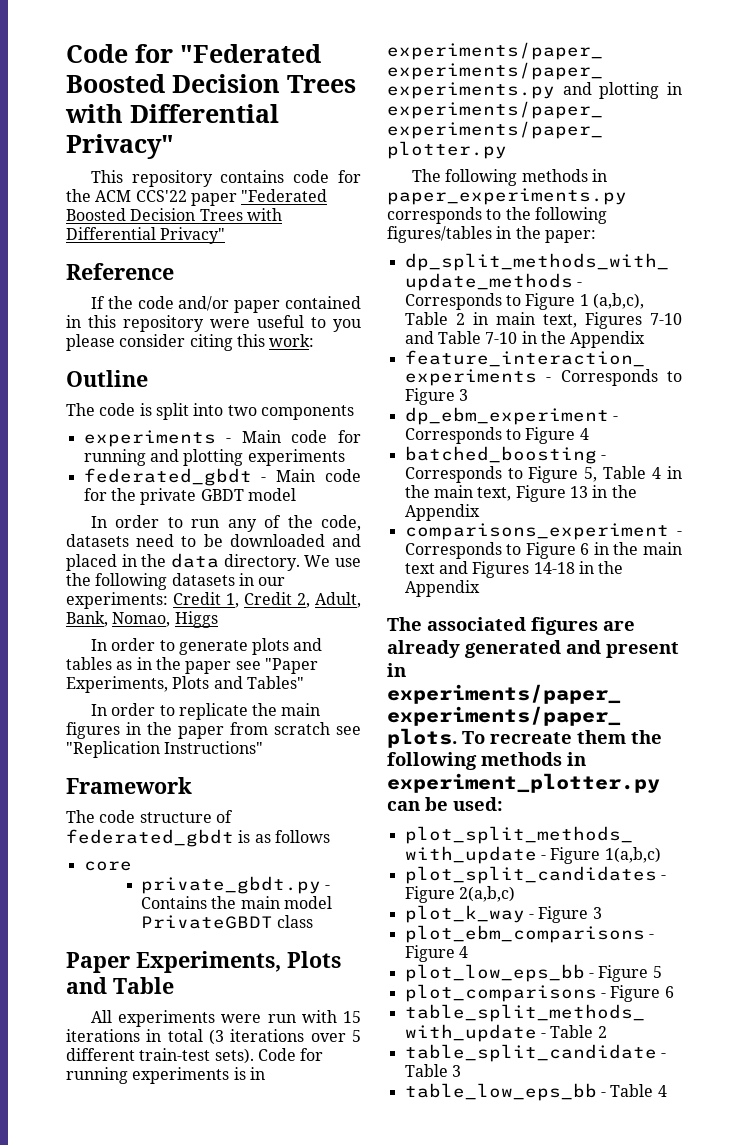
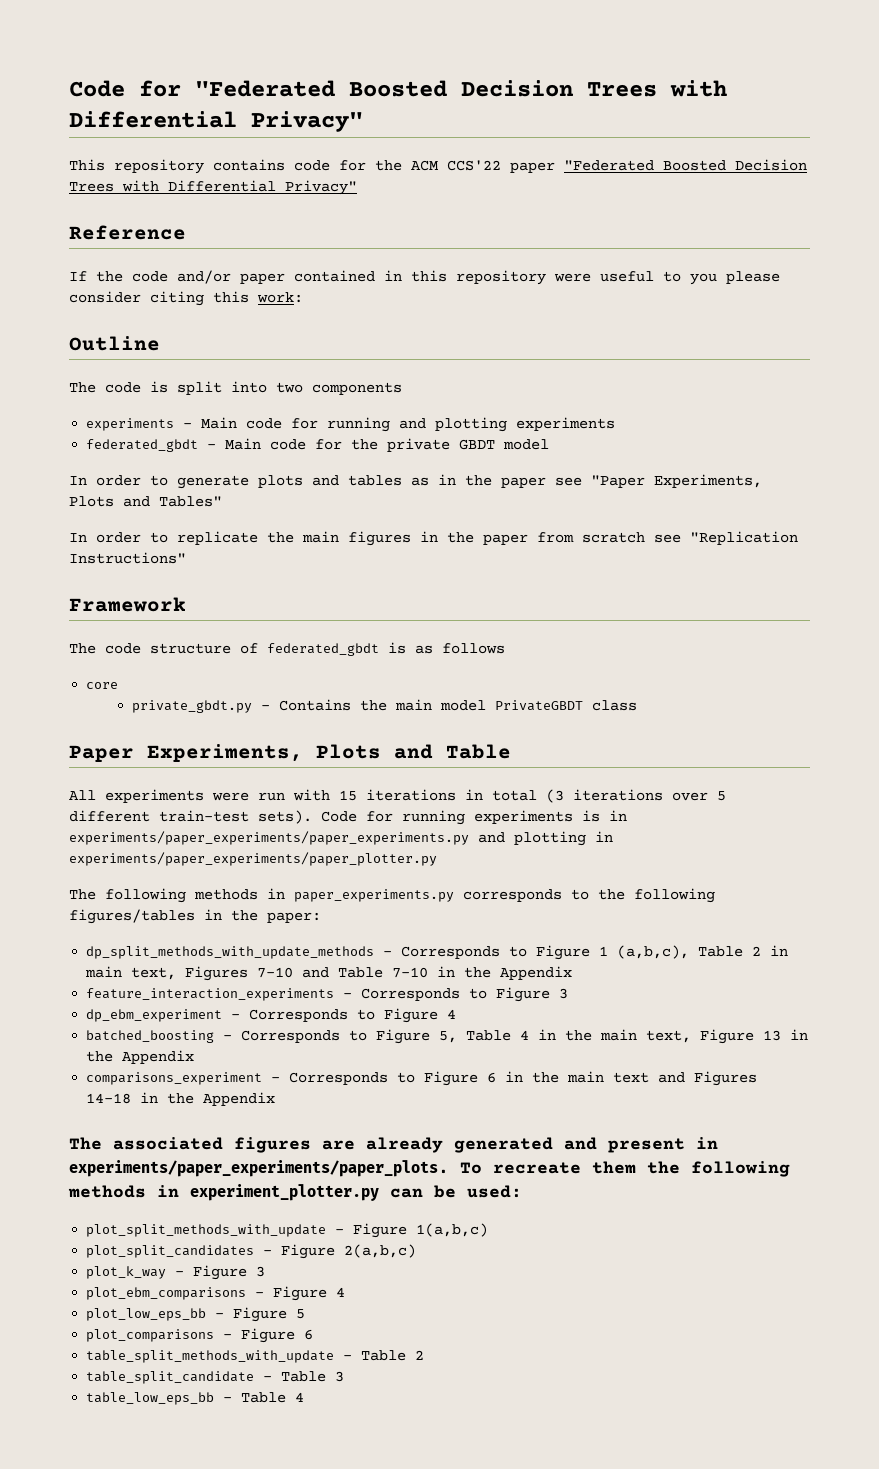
[90,515,361,532] [66,534,361,547] [66,553,361,571] [66,573,286,590] [66,592,361,609] [66,611,218,628] // In order to run any of the code, datasets need to be downloaded and placed in the data directory. We use the following datasets in our experiments: Credit 1, Credit 2, Adult, Bank, Nomao, Higgs -> (550, 444) none

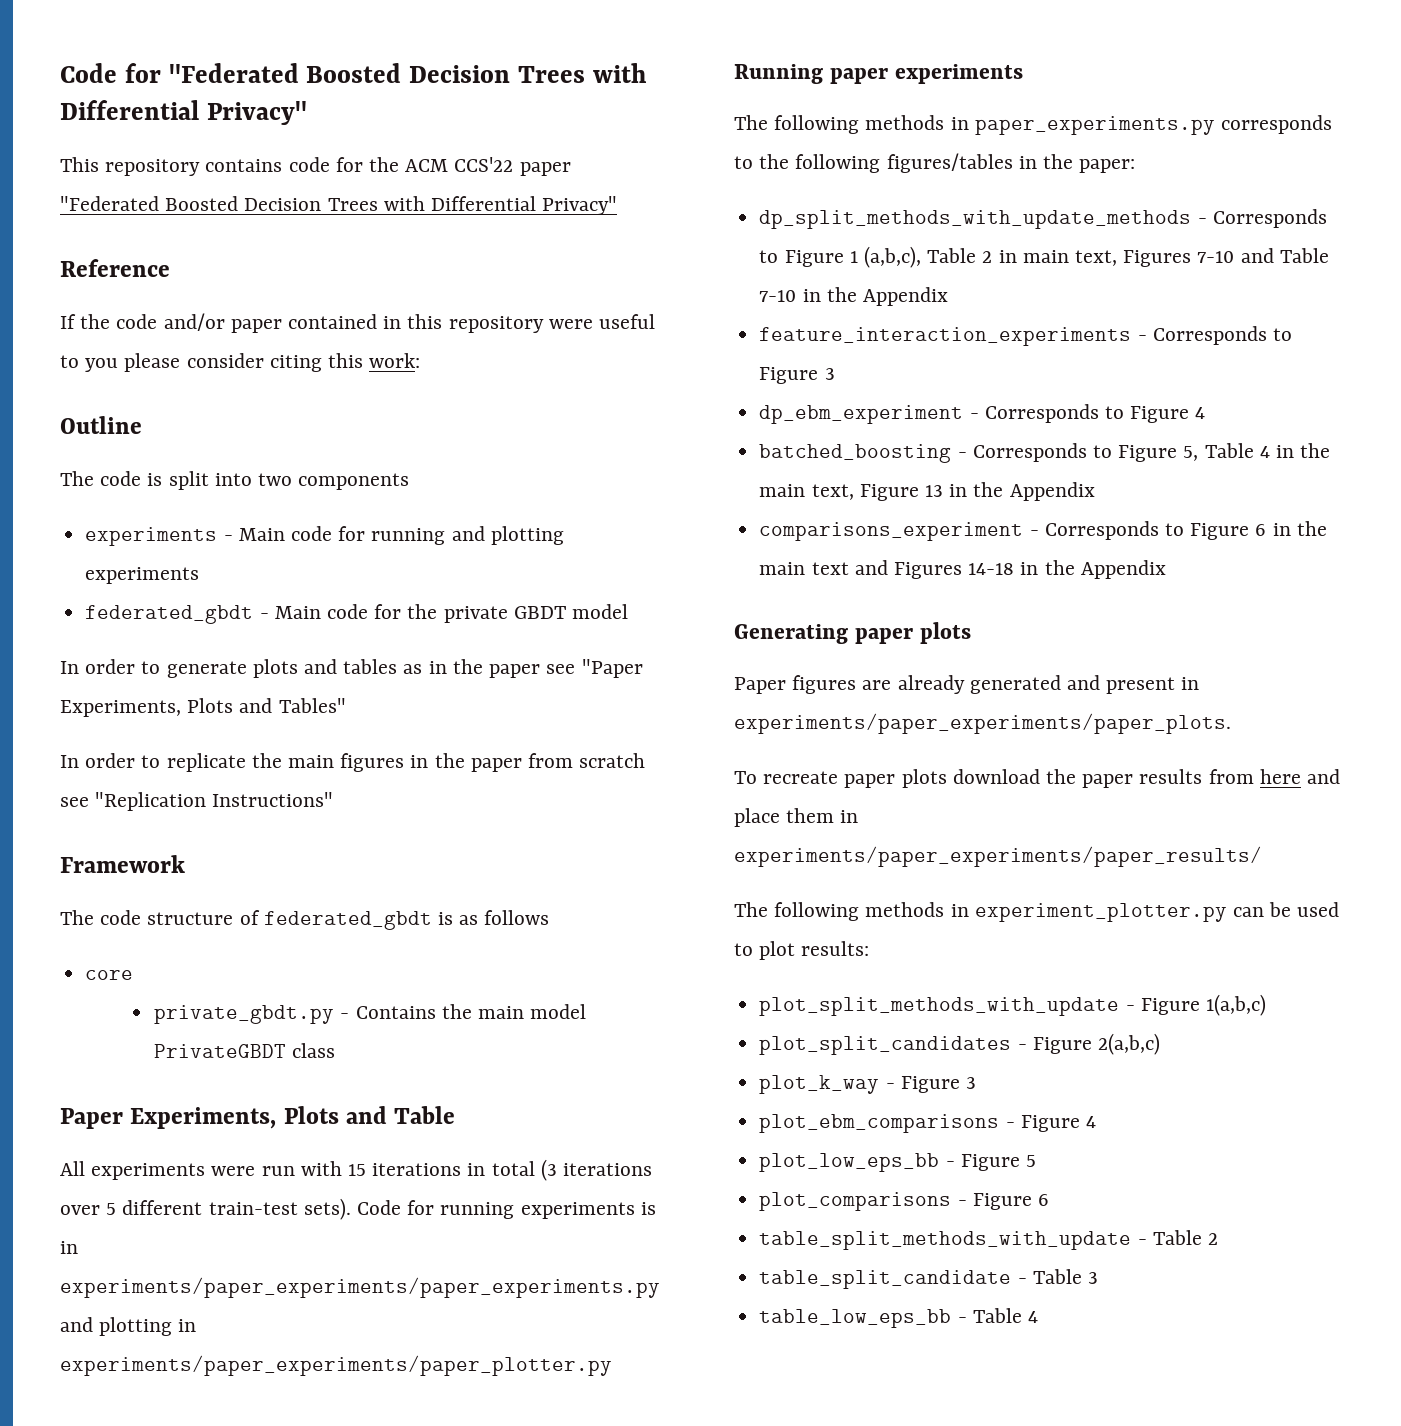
(437, 859) none -> [734,64,1023,84] // Running paper experiments
[69,1137,223,1150] The associated -> [734,622,971,644] [734,677,786,694] Generating paper plots // Paper
(449, 1168) none -> (1231, 723) //
[592,1161,680,1174] them the -> [844,769,1341,788] [734,808,859,827] [734,846,1262,867] [734,902,768,917] paper plots download the paper results from here and place them in experiments/paper_experiments/paper_results/ // The
[467,1185,522,1198] used: -> [1297,902,1340,917] [734,941,870,960] used to plot results:

